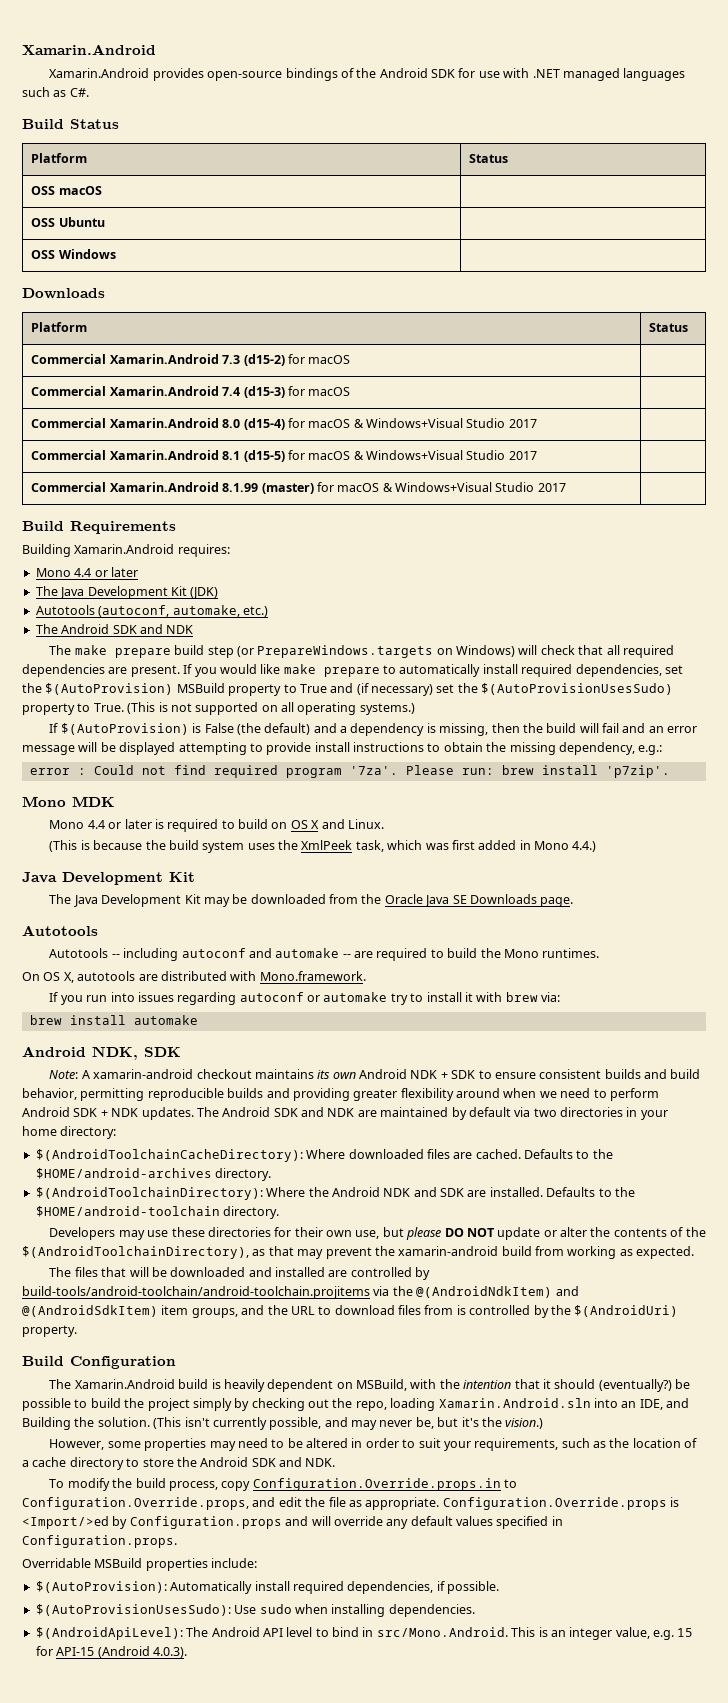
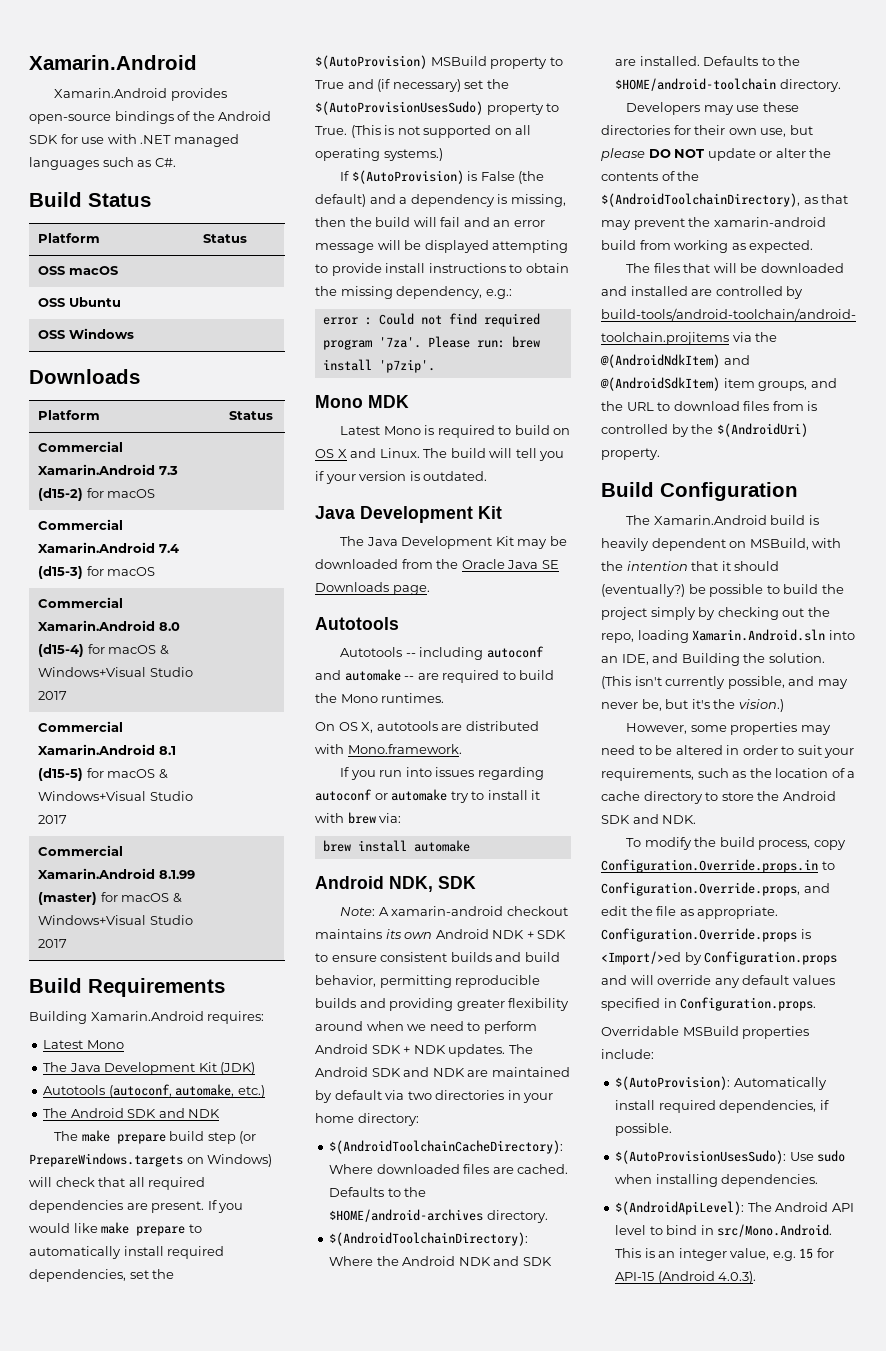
[35,567,138,577] Mono 4.4 or later -> [43,1040,124,1049] Latest Mono
[49,819,152,829] Mono 4.4 or later -> [340,426,421,435] Latest Mono
[49,840,597,853] // (This is because the build system uses the XmlPeek task, which was first added in Mono 4.4.) -> [423,448,565,461] [315,471,488,484] The build will tell you if your version is outdated.

